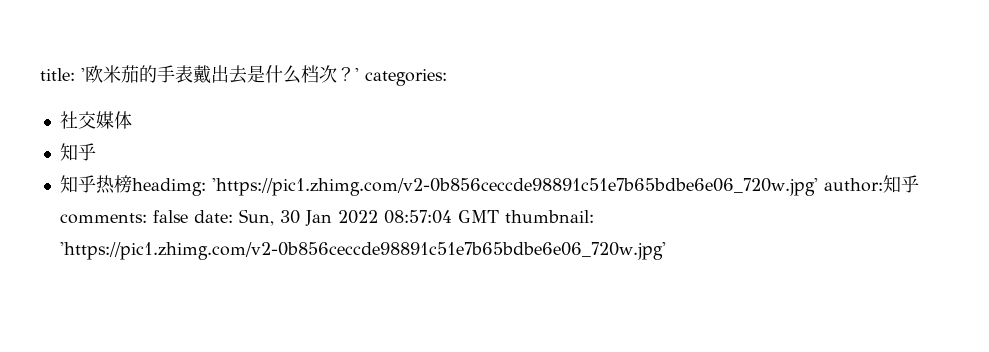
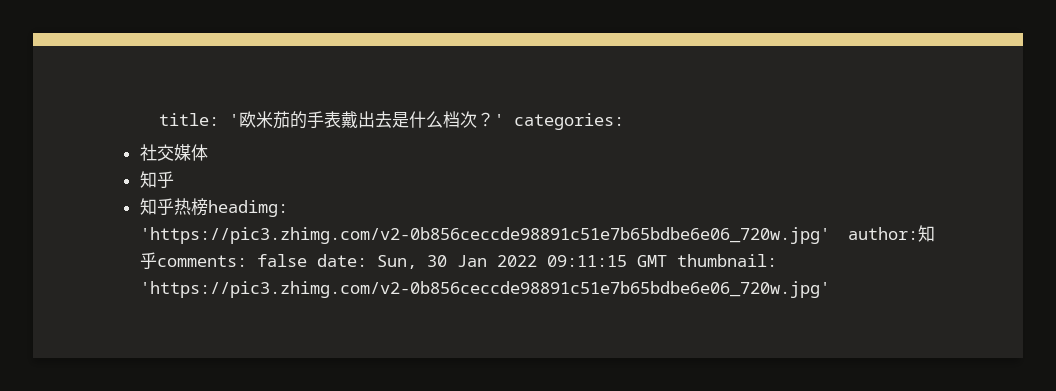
[211,178,818,196] 'https://pic1.zhimg.com/v2-0b856ceccde98891c51e7b65bdbe6e06_720w.jpg' -> [139,227,830,244] 'https://pic3.zhimg.com/v2-0b856ceccde98891c51e7b65bdbe6e06_720w.jpg'
[383,210,452,224] 08:57:04 -> [546,255,627,267] 09:11:15
[59,242,666,260] 'https://pic1.zhimg.com/v2-0b856ceccde98891c51e7b65bdbe6e06_720w.jpg' -> [139,281,830,298] 'https://pic3.zhimg.com/v2-0b856ceccde98891c51e7b65bdbe6e06_720w.jpg'

